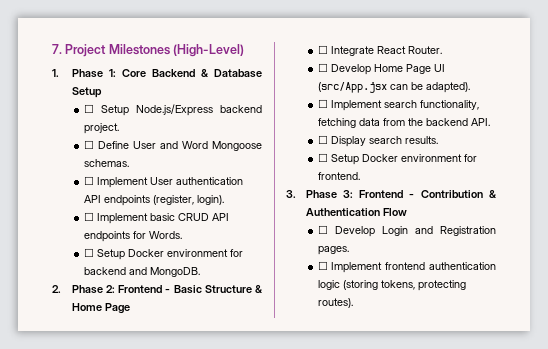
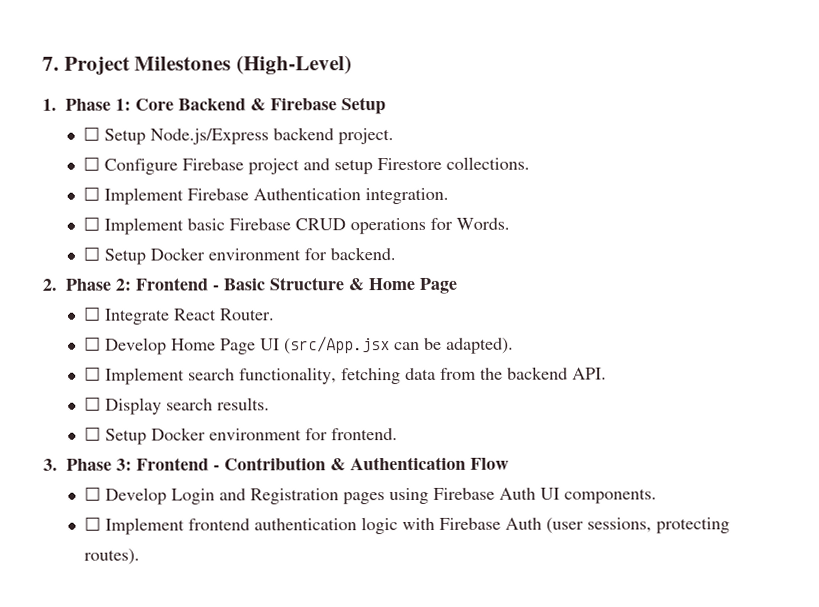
[214,69,262,78] Database -> [270,98,337,111] Firebase
[97,141,262,151] [83,159,129,167] [83,176,243,188] [83,195,224,206] Define User and Word Mongoose schemas. // ☐ Implement User authentication API endpoints (register, login). -> [104,156,531,175] [83,186,450,205] Configure Firebase project and setup Firestore collections. // ☐ Implement Firebase Authentication integration.
[177,213,229,221] [83,231,130,242] CRUD API endpoints -> [229,217,427,235] Firebase CRUD operations
[83,267,200,277] backend and MongoDB. -> [330,247,397,261] backend.
[317,246,349,255] pages. -> [343,487,658,505] pages using Firebase Auth UI components.
[342,280,415,290] (storing tokens, -> [402,517,653,534] with Firebase Auth (user sessions,

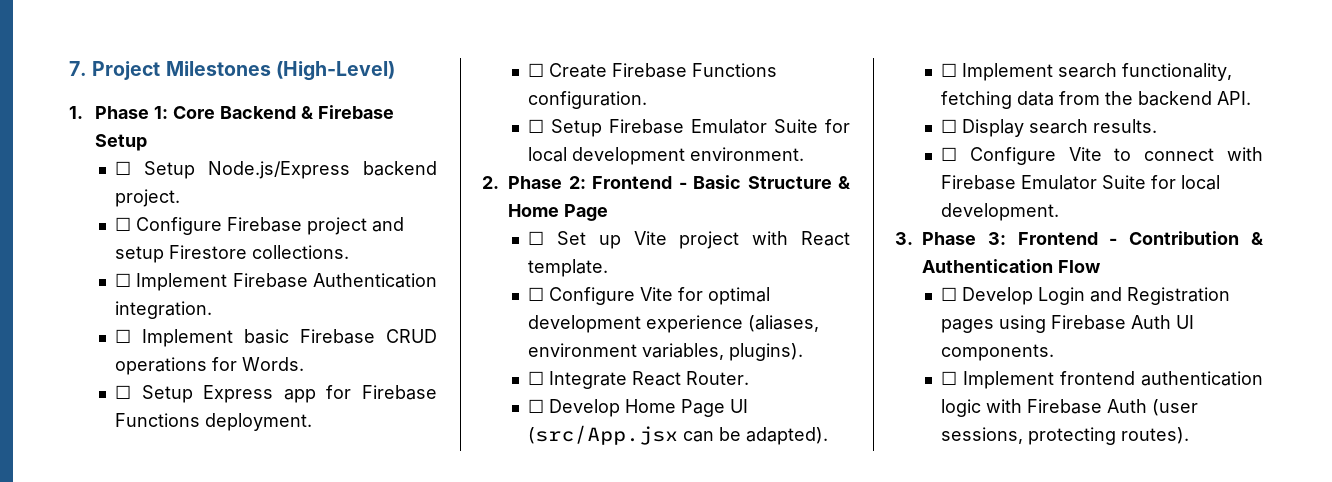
[150,247,397,261] Docker environment for backend. -> [203,385,438,403] [115,413,313,431] [528,63,778,78] [528,91,648,109] [528,119,850,137] [528,147,805,165] Express app for Firebase Functions deployment. // ☐ Create Firebase Functions configuration. // ☐ Setup Firebase Emulator Suite for local development environment.
(457, 285) none -> [528,231,850,249] [528,259,609,277] [528,287,771,305] [528,315,820,333] [528,343,804,361] // ☐ Set up Vite project with React template. // ☐ Configure Vite for optimal development experience (aliases, environment variables, plugins).
[105,427,399,445] Setup Docker environment for frontend. -> [969,147,1263,165] [941,175,1221,190] [941,203,1060,221] Configure Vite to connect with Firebase Emulator Suite for local development.

